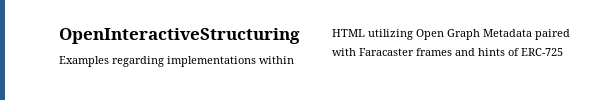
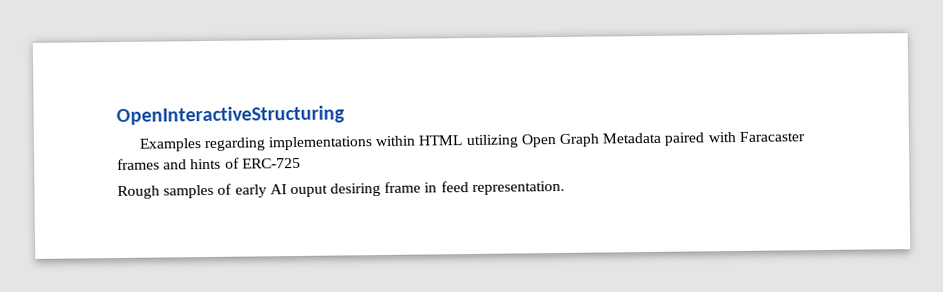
(563, 52) none -> [117,180,565,200] // Rough samples of early AI ouput desiring frame in feed representation.

